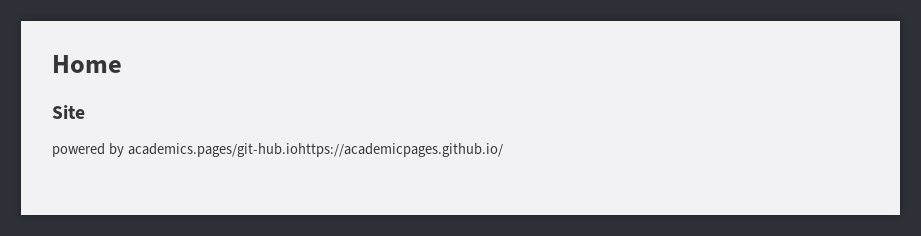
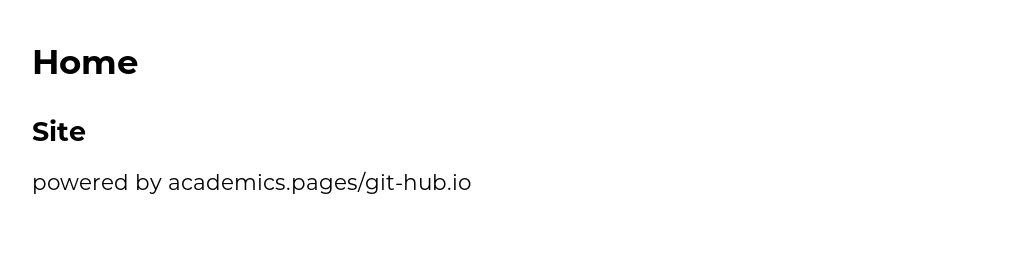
[127,143,503,157] academics.pages/git-hub.iohttps://academicpages.github.io/ -> [168,171,471,194] academics.pages/git-hub.io

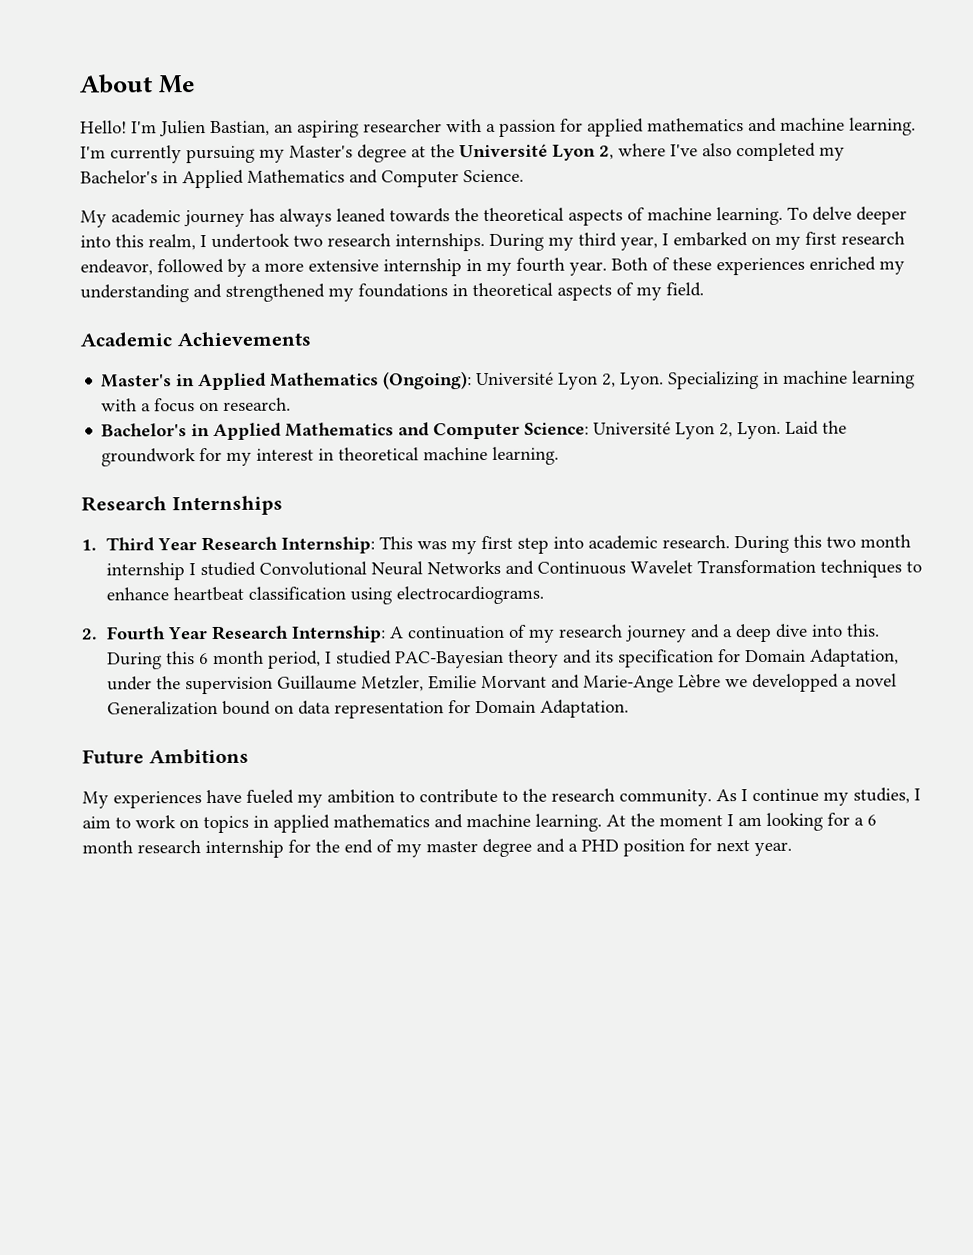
[32,50,138,74] [32,119,86,141] [32,171,471,194] Home // Site // powered by academics.pages/git-hub.io -> [79,74,197,94] [80,117,916,138] [80,142,845,164] [80,169,524,189] [80,206,907,228] [80,231,905,252] [80,256,905,277] [80,282,704,303] [80,331,311,347] [101,370,916,391] [101,397,292,413] [101,420,848,441] [101,446,560,467] [81,495,283,516] [81,534,912,555] [106,559,923,581] [106,585,545,605] [82,623,881,643] [107,648,900,670] [107,673,898,695] [107,699,630,719] [82,748,249,765] [82,787,921,809] [82,812,877,834] [82,838,792,859] About Me // Hello! I'm Julien Bastian, an aspiring researcher with a passion for applied mathematics and machine learning. I'm currently pursuing my Master's degree at the Université Lyon 2, where I've also completed my Bachelor's in Applied Mathematics and Computer Science. // My academic journey has always leaned towards the theoretical aspects of machine learning. To delve deeper into this realm, I undertook two research internships. During my third year, I embarked on my first research endeavor, followed by a more extensive internship in my fourth year. Both of these experiences enriched my understanding and strengthened my foundations in theoretical aspects of my field. // Academic Achievements // Master's in Applied Mathematics (Ongoing): Université Lyon 2, Lyon. Specializing in machine learning with a focus on research. // Bachelor's in Applied Mathematics and Computer Science: Université Lyon 2, Lyon. Laid the groundwork for my interest in theoretical machine learning. // Research Internships // 1. Third Year Research Internship: This was my first step into academic research. During this two month internship I studied Convolutional Neural Networks and Continuous Wavelet Transformation techniques to enhance heartbeat classification using electrocardiograms. // 2. Fourth Year Research Internship: A continuation of my research journey and a deep dive into this. During this 6 month period, I studied PAC-Bayesian theory and its specification for Domain Adaptation, under the supervision Guillaume Metzler, Emilie Morvant and Marie-Ange Lèbre we developped a novel Generalization bound on data representation for Domain Adaptation. // Future Ambitions // My experiences have fueled my ambition to contribute to the research community. As I continue my studies, I aim to work on topics in applied mathematics and machine learning. At the moment I am looking for a 6 month research internship for the end of my master degree and a PHD position for next year.

